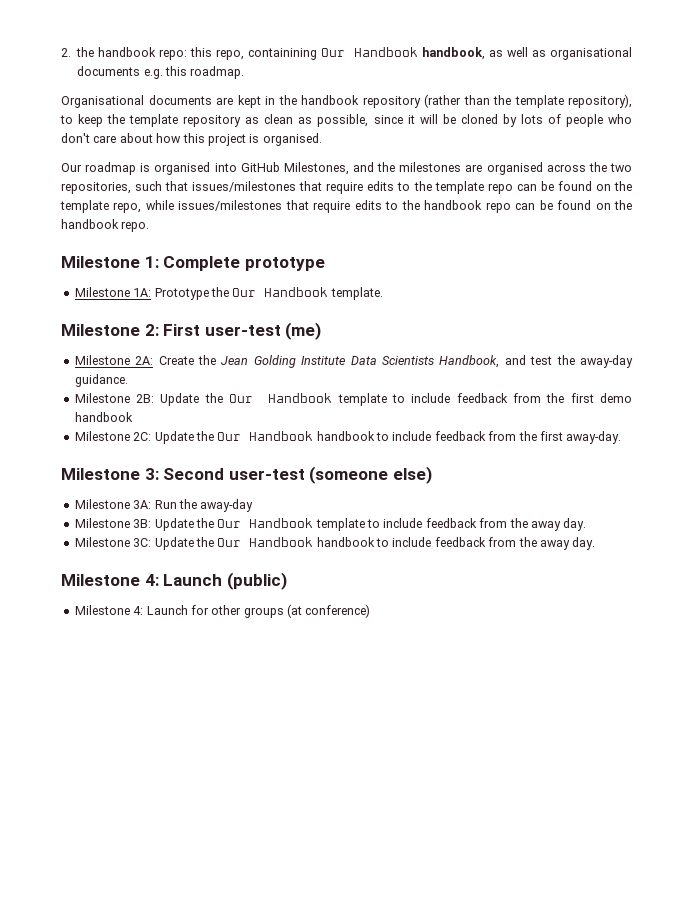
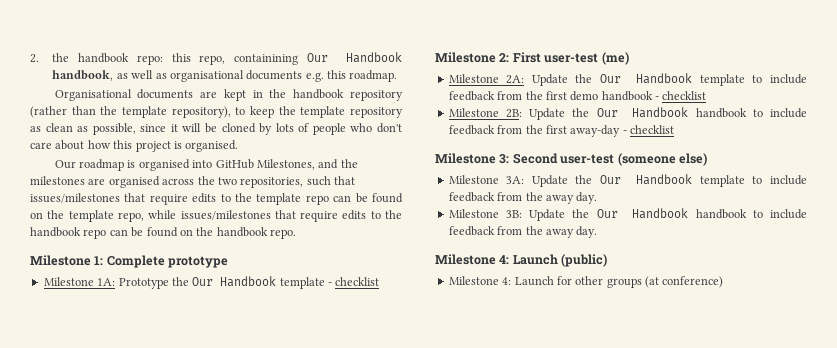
[330,287,383,300] template. -> [279,277,380,289] template - checklist
[158,355,633,368] [74,374,128,387] [74,393,155,403] Create the Jean Golding Institute Data Scientists Handbook, and test the away-day guidance. // Milestone 2B: -> (525, 79) none
[74,431,152,441] // Milestone 2C: -> [655,91,707,100] [448,108,522,118] - checklist // Milestone 2B:
[566,431,622,444] away-day. -> [570,125,674,137] away-day - checklist
[154,499,254,512] [74,518,152,528] Run the away-day // Milestone 3B: -> (525, 180) none
[133,538,152,547] 3C: -> [505,210,522,218] 3B:

